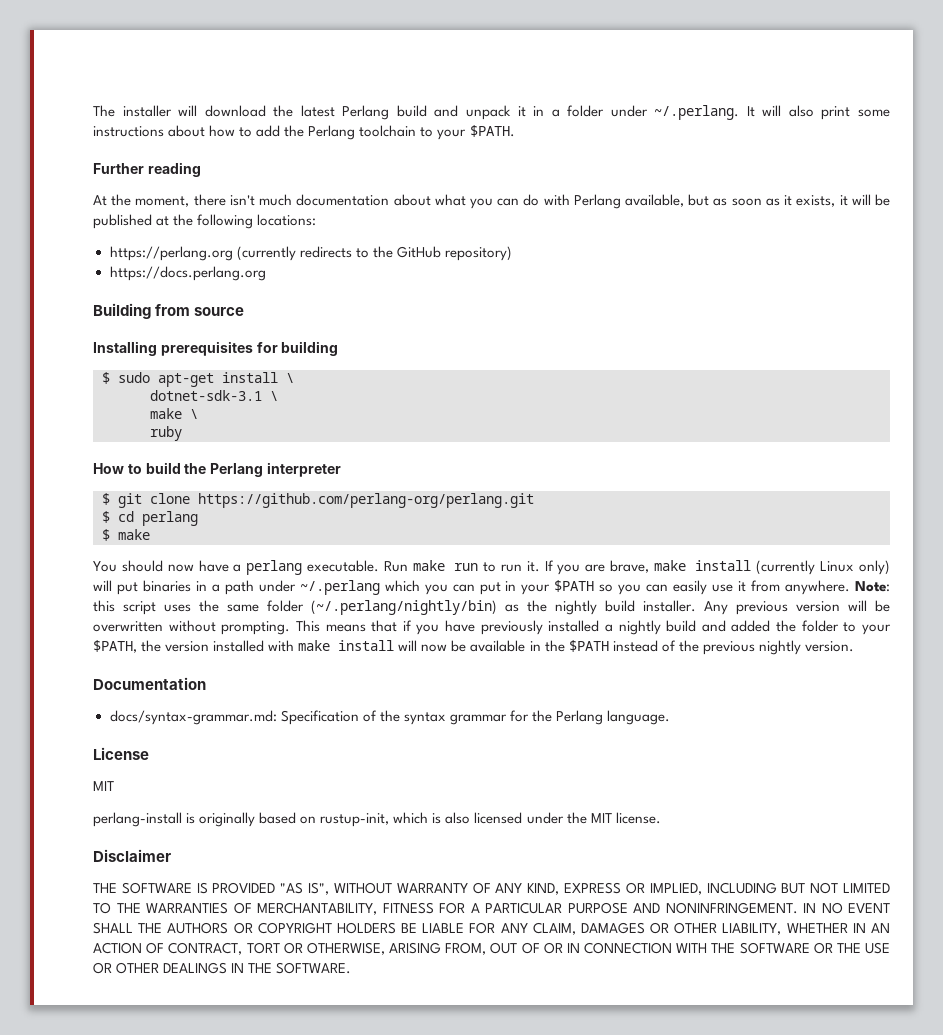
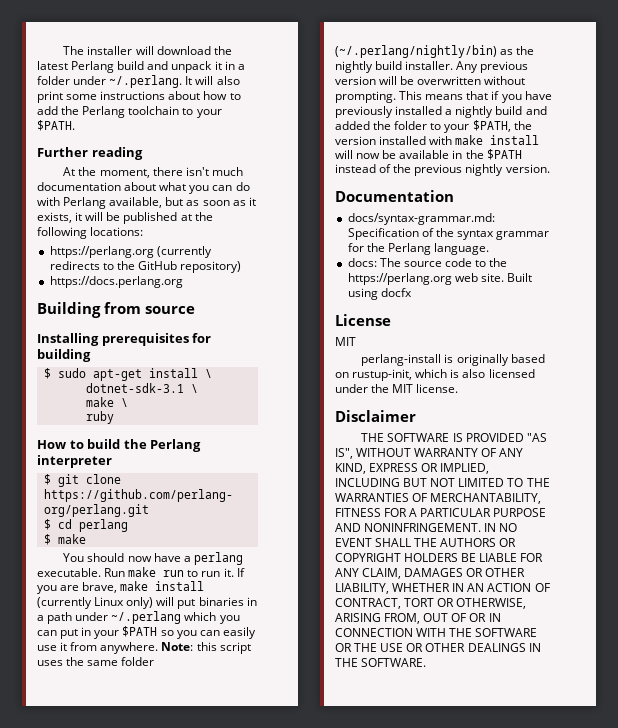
(670, 717) none -> [347,258,508,267] [347,273,532,285] [347,288,412,300] // docs: The source code to the https://perlang.org web site. Built using docfx

